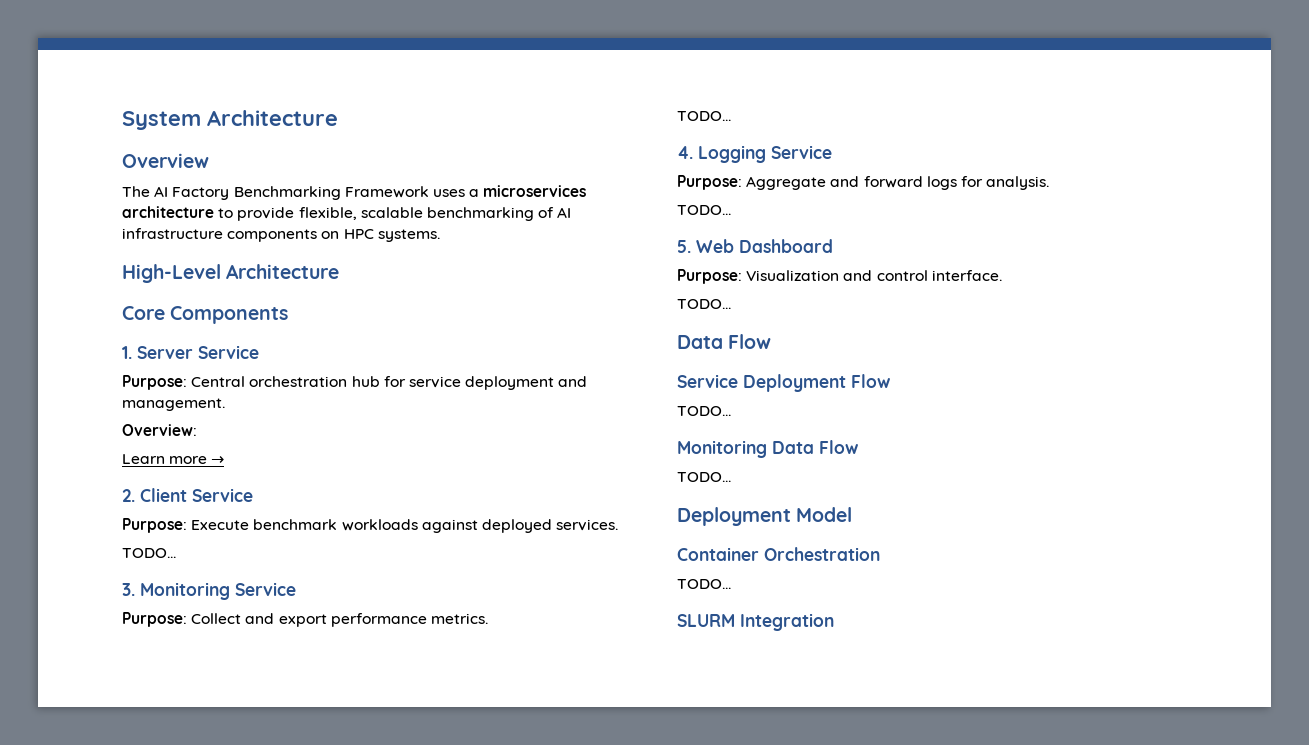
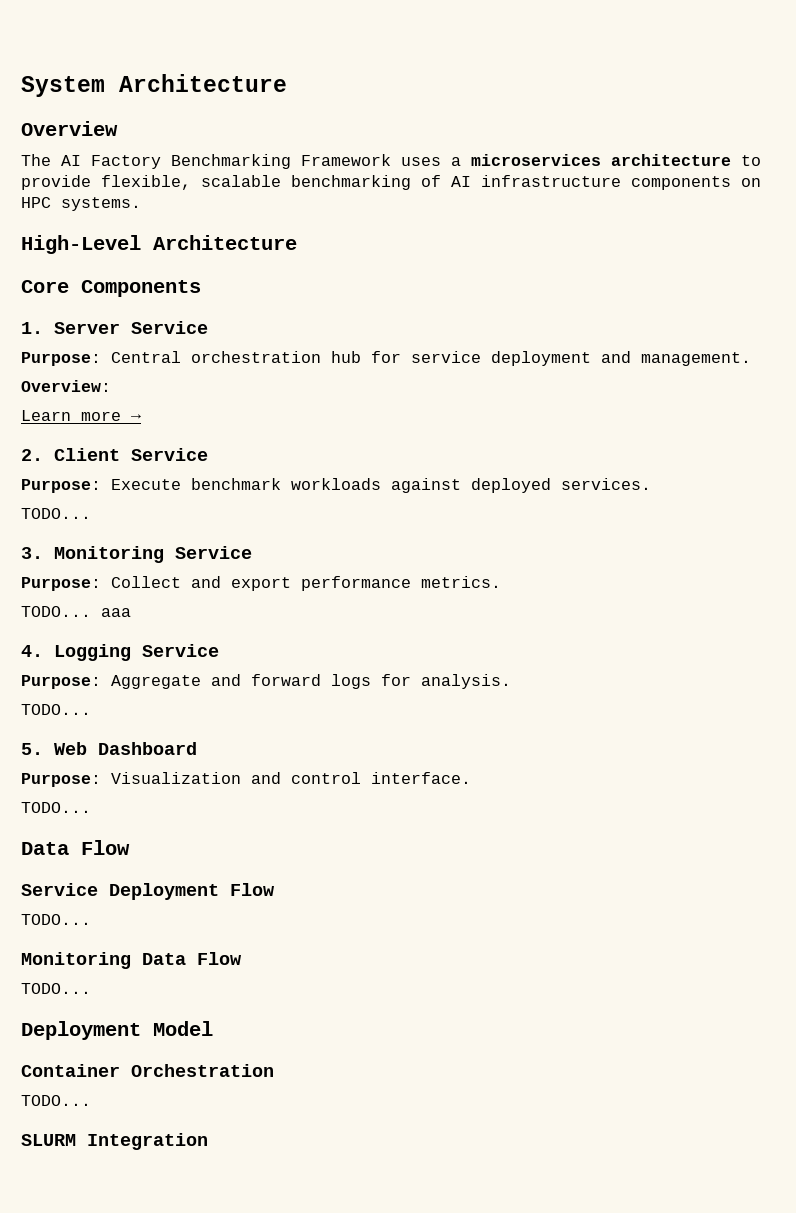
(731, 116) none -> [101,608,131,617] aaa

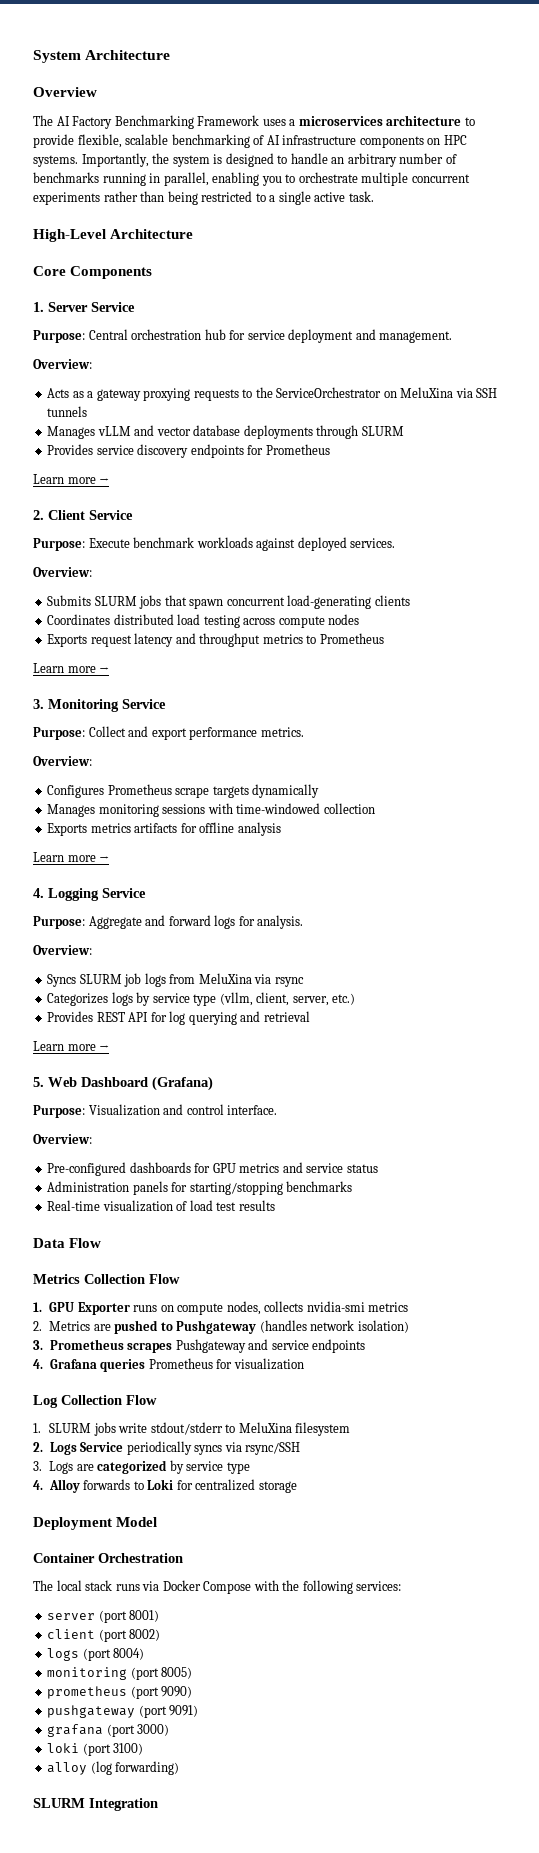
(141, 204) none -> [81,153,457,167] [33,172,470,186] [33,191,374,205] Importantly, the system is designed to handle an arbitrary number of benchmarks running in parallel, enabling you to orchestrate multiple concurrent experiments rather than being restricted to a single active task.
(111, 386) none -> [47,387,498,401] [47,406,88,417] [47,425,404,439] [47,444,330,458] // Acts as a gateway proxying requests to the ServiceOrchestrator on MeluXina via SSH tunnels // Manages vLLM and vector database deployments through SLURM // Provides service discovery endpoints for Prometheus
[21,508,91,519] TODO... -> [33,567,92,577] [47,595,410,609] [47,614,360,628] [47,633,384,647] [33,663,110,673] Overview: // Submits SLURM jobs that spawn concurrent load-generating clients // Coordinates distributed load testing across compute nodes // Exports request latency and throughput metrics to Prometheus // Learn more →
[21,606,131,617] TODO... aaa -> [33,756,92,766] [47,784,320,798] [47,803,375,817] [47,822,281,836] [33,852,110,862] Overview: // Configures Prometheus scrape targets dynamically // Manages monitoring sessions with time-windowed collection // Exports metrics artifacts for offline analysis // Learn more →
[21,704,91,715] TODO... -> [33,945,92,955] [47,973,304,987] [47,992,356,1006] [47,1011,310,1025] [33,1041,110,1051] Overview: // Syncs SLURM job logs from MeluXina via rsync // Categorizes logs by service type (vllm, client, server, etc.) // Provides REST API for log querying and retrieval // Learn more →
(197, 748) none -> [152,1076,213,1091] (Grafana)
[21,802,91,813] [21,840,130,855] [21,883,274,900] [21,914,91,925] [21,952,241,969] [21,983,91,994] [21,1021,213,1040] [21,1064,274,1077] [21,1095,91,1106] TODO... // Data Flow // Service Deployment Flow // TODO... // Monitoring Data Flow // TODO... // Deployment Model // Container Orchestration // TODO... -> [33,1134,92,1144] [47,1162,378,1176] [47,1181,353,1195] [47,1200,275,1212] [33,1238,102,1248] [33,1274,180,1284] [33,1301,409,1315] [33,1320,409,1334] [33,1339,366,1353] [33,1358,304,1372] [33,1395,157,1408] [33,1422,351,1436] [33,1441,301,1455] [33,1460,250,1474] [33,1479,297,1493] [33,1517,158,1530] [33,1553,183,1563] [33,1580,402,1594] [47,1610,160,1623] [47,1629,161,1642] [47,1648,145,1661] [47,1667,193,1680] [47,1686,193,1699] [47,1705,199,1718] [47,1724,170,1737] [47,1743,144,1756] [47,1761,180,1775] Overview: // Pre-configured dashboards for GPU metrics and service status // Administration panels for starting/stopping benchmarks // Real-time visualization of load test results // Data Flow // Metrics Collection Flow // 1. GPU Exporter runs on compute nodes, collects nvidia-smi metrics // 2. Metrics are pushed to Pushgateway (handles network isolation) // 3. Prometheus scrapes Pushgateway and service endpoints // 4. Grafana queries Prometheus for visualization // Log Collection Flow // 1. SLURM jobs write stdout/stderr to MeluXina filesystem // 2. Logs Service periodically syncs via rsync/SSH // 3. Logs are categorized by service type // 4. Alloy forwards to Loki for centralized storage // Deployment Model // Container Orchestration // The local stack runs via Docker Compose with the following services: // server (port 8001) // client (port 8002) // logs (port 8004) // monitoring (port 8005) // prometheus (port 9090) // pushgateway (port 9091) // grafana (port 3000) // loki (port 3100) // alloy (log forwarding)

